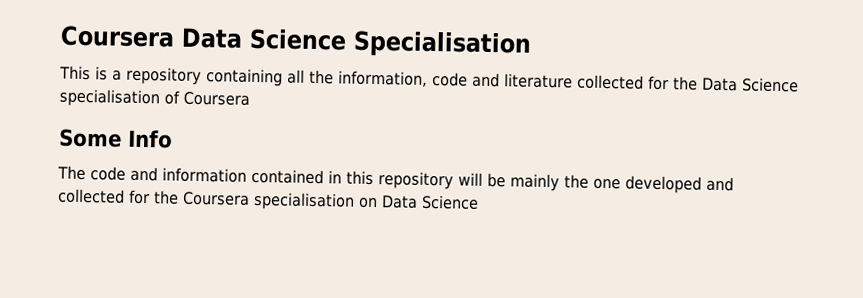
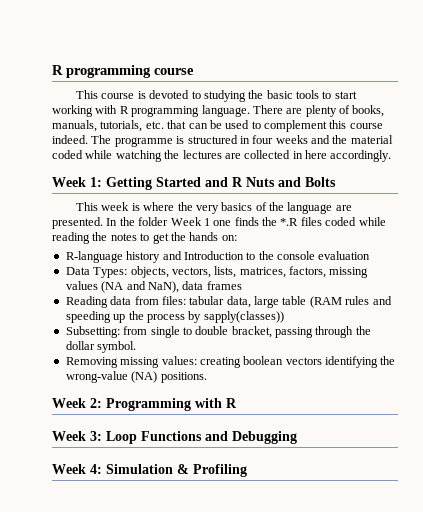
[60,25,532,59] [59,65,799,93] [59,88,250,108] [58,128,173,149] [57,165,734,194] [58,188,479,211] Coursera Data Science Specialisation // This is a repository containing all the information, code and literature collected for the Data Science specialisation of Coursera // Some Info // The code and information contained in this repository will be mainly the one developed and collected for the Coursera specialisation on Data Science -> [52,65,194,78] [76,90,357,102] [52,105,385,117] [52,120,383,132] [52,135,393,147] [52,150,392,162] [52,177,336,190] [76,202,352,214] [52,217,386,229] [52,232,237,244] [65,251,371,263] [65,266,369,278] [65,281,242,293] [65,296,392,308] [65,311,284,323] [65,326,371,338] [65,341,137,353] [65,356,396,368] [65,371,207,383] [52,398,237,411] [52,431,297,444] [52,464,247,477] R programming course // This course is devoted to studying the basic tools to start working with R programming language. There are plenty of books, manuals, tutorials, etc. that can be used to complement this course indeed. The programme is structured in four weeks and the material coded while watching the lectures are collected in here accordingly. // Week 1: Getting Started and R Nuts and Bolts // This week is where the very basics of the language are presented. In the folder Week 1 one finds the *.R files coded while reading the notes to get the hands on: // R-language history and Introduction to the console evaluation // Data Types: objects, vectors, lists, matrices, factors, missing values (NA and NaN), data frames // Reading data from files: tabular data, large table (RAM rules and speeding up the process by sapply(classes)) // Subsetting: from single to double bracket, passing through the dollar symbol. // Removing missing values: creating boolean vectors identifying the wrong-value (NA) positions. // Week 2: Programming with R // Week 3: Loop Functions and Debugging // Week 4: Simulation & Profiling

